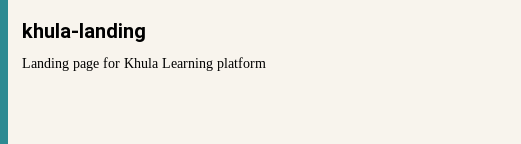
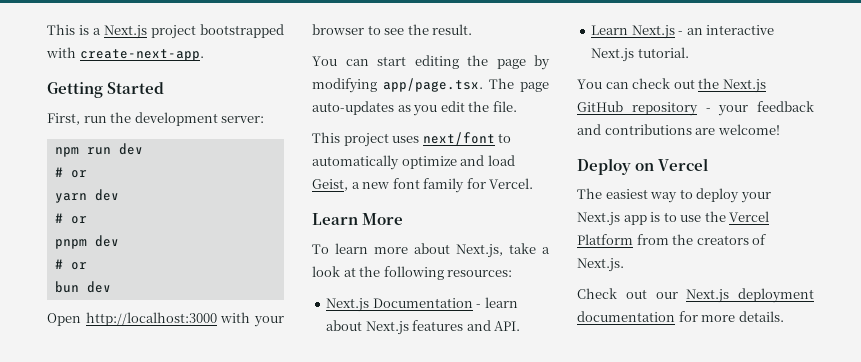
[22,23,146,42] [22,57,266,71] khula-landing // Landing page for Khula Learning platform -> [47,24,284,39] [46,47,204,61] [47,82,165,98] [47,112,265,126] [54,143,143,157] [54,167,87,178] [54,189,119,203] [54,213,87,224] [54,235,119,249] [54,259,87,270] [54,281,111,293] [47,312,285,327] [312,24,473,35] [312,55,550,70] [312,78,549,93] [312,101,517,116] [312,132,512,147] [312,155,515,170] [312,178,534,193] [312,213,404,225] [312,243,550,258] [312,266,513,280] [326,297,518,312] [326,320,521,335] [591,25,775,39] [591,47,689,62] [577,78,766,93] [577,101,814,116] [577,124,780,135] [577,158,709,175] [577,188,771,203] [577,211,770,226] [577,234,767,245] [577,258,624,272] [577,288,814,303] [577,311,784,322] This is a Next.js project bootstrapped with create-next-app. // Getting Started // First, run the development server: // npm run dev // # or // yarn dev // # or // pnpm dev // # or // bun dev // Open http://localhost:3000 with your browser to see the result. // You can start editing the page by modifying app/page.tsx. The page auto-updates as you edit the file. // This project uses next/font to automatically optimize and load Geist, a new font family for Vercel. // Learn More // To learn more about Next.js, take a look at the following resources: // Next.js Documentation - learn about Next.js features and API. // Learn Next.js - an interactive Next.js tutorial. // You can check out the Next.js GitHub repository - your feedback and contributions are welcome! // Deploy on Vercel // The easiest way to deploy your Next.js app is to use the Vercel Platform from the creators of Next.js. // Check out our Next.js deployment documentation for more details.

